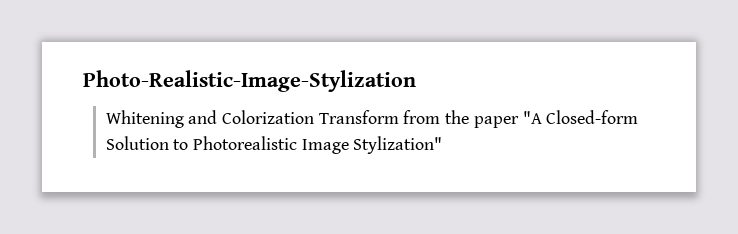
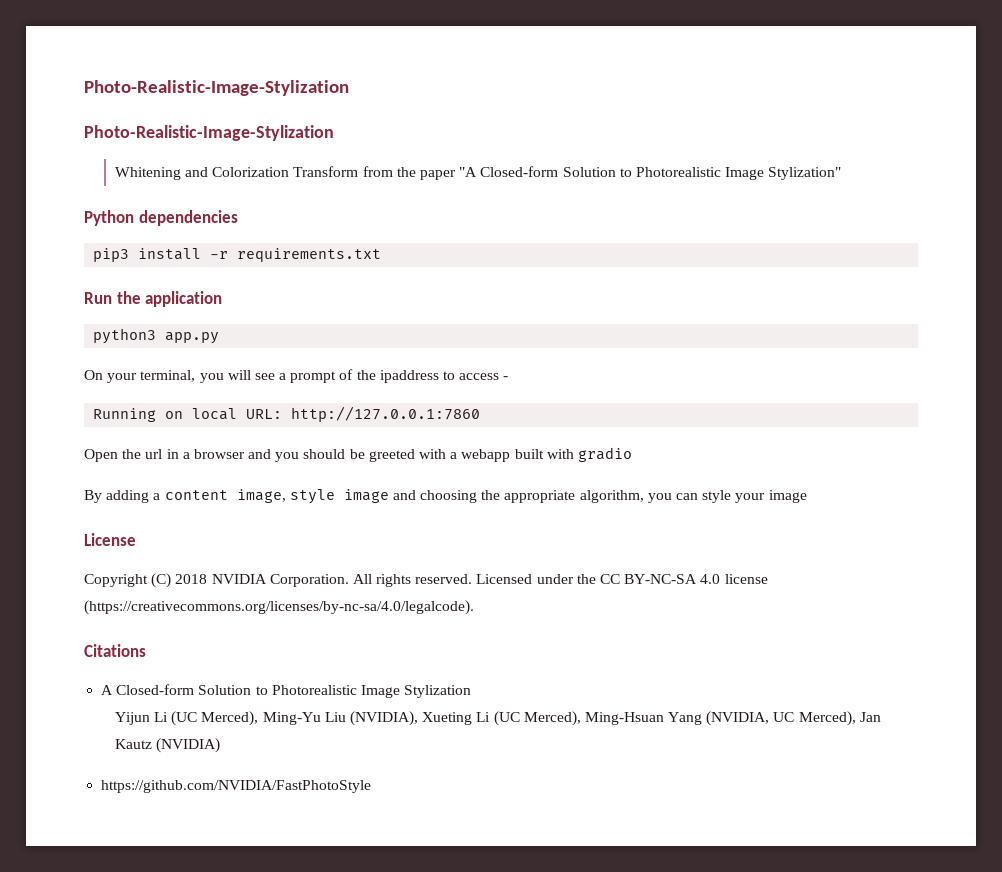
[83,70,416,92] Photo-Realistic-Image-Stylization -> [84,80,349,96] [84,125,334,141] Photo-Realistic-Image-Stylization // Photo-Realistic-Image-Stylization
(443, 145) none -> [84,210,238,226] [93,248,382,262] [84,291,223,307] [93,328,220,344] [84,369,509,383] [93,406,481,422] [84,447,632,462] [84,489,807,504] [84,533,136,546] [84,573,768,588] [84,600,474,615] [84,644,146,657] [101,684,472,698] [114,711,881,726] [114,738,221,753] [101,780,372,793] // Python dependencies // pip3 install -r requirements.txt // Run the application // python3 app.py // On your terminal, you will see a prompt of the ipaddress to access - // Running on local URL: http://127.0.0.1:7860 // Open the url in a browser and you should be greeted with a webapp built with gradio // By adding a content image, style image and choosing the appropriate algorithm, you can style your image // License // Copyright (C) 2018 NVIDIA Corporation. All rights reserved. Licensed under the CC BY-NC-SA 4.0 license (https://creativecommons.org/licenses/by-nc-sa/4.0/legalcode). // Citations // A Closed-form Solution to Photorealistic Image Stylization // Yijun Li (UC Merced), Ming-Yu Liu (NVIDIA), Xueting Li (UC Merced), Ming-Hsuan Yang (NVIDIA, UC Merced), Jan Kautz (NVIDIA) // https://github.com/NVIDIA/FastPhotoStyle

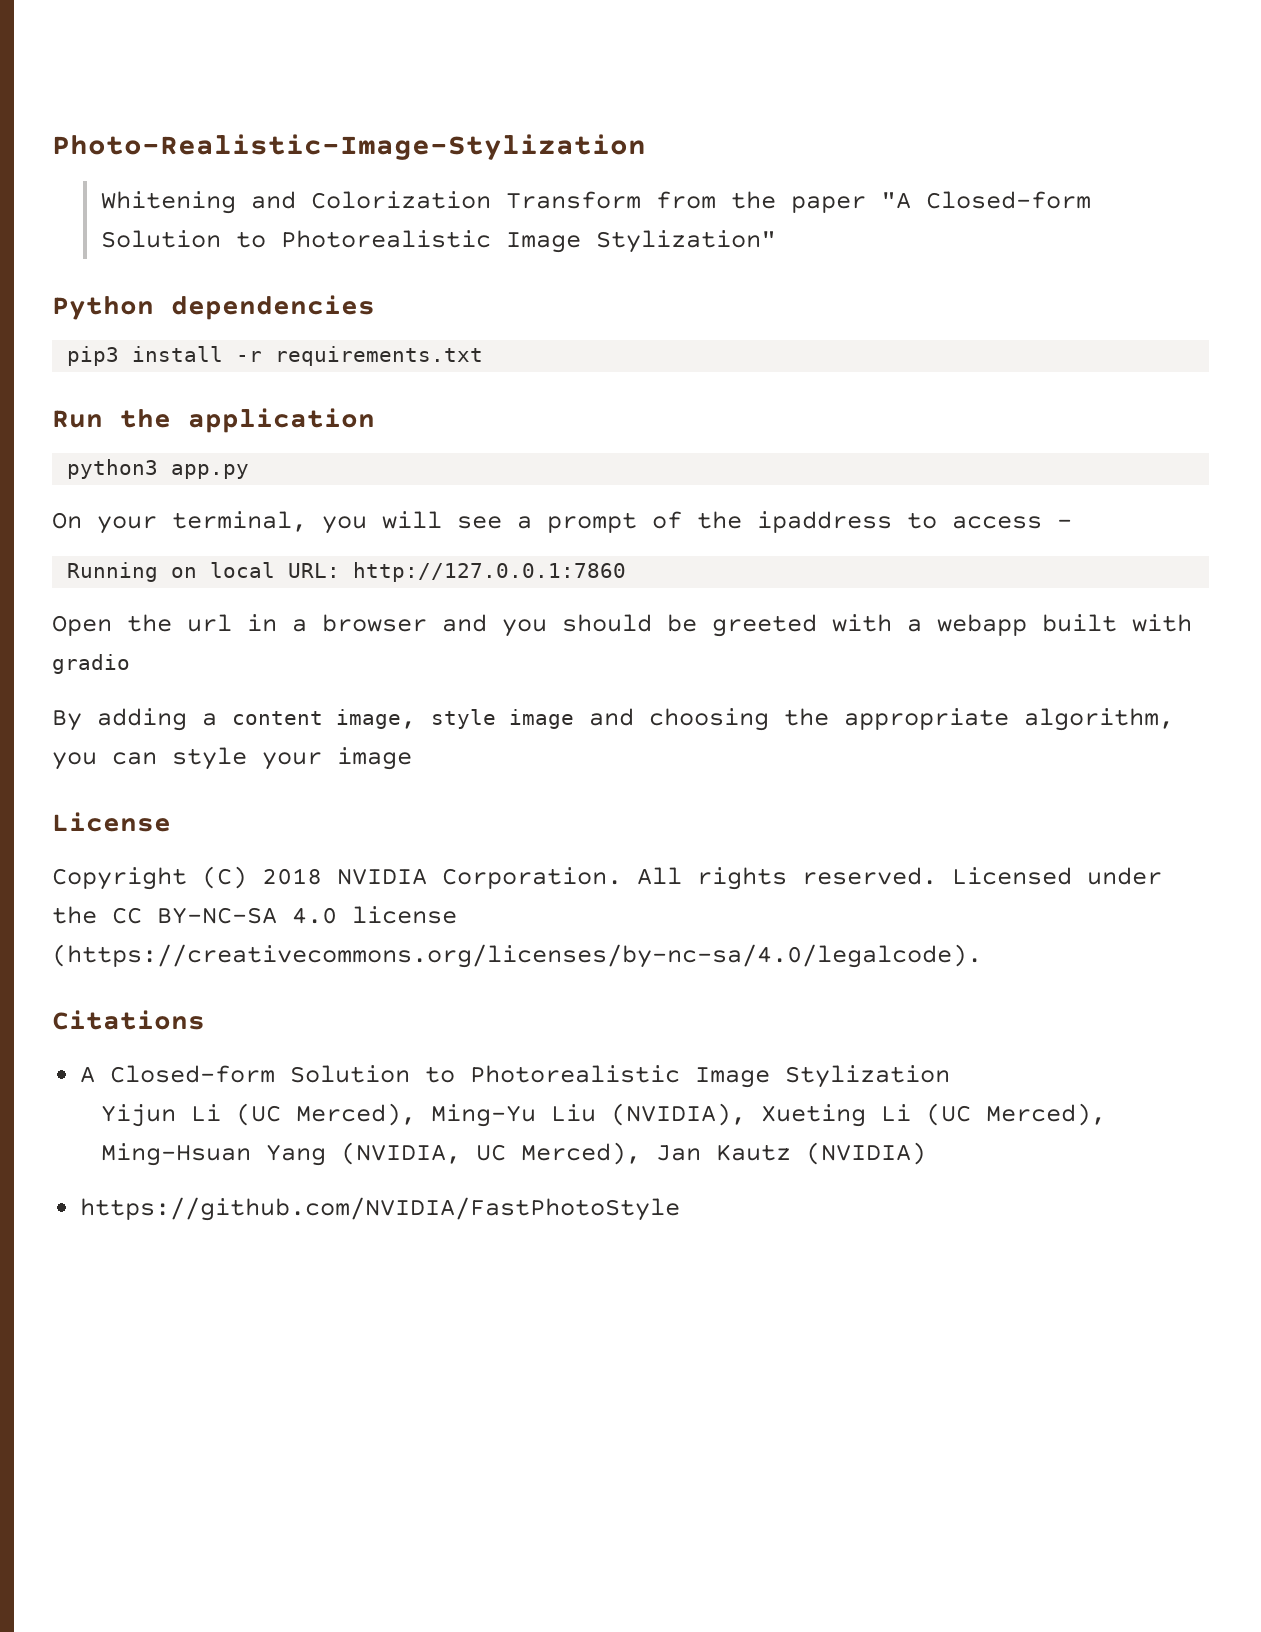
[84,80,349,96] [84,125,334,141] Photo-Realistic-Image-Stylization // Photo-Realistic-Image-Stylization -> [52,134,646,160] Photo-Realistic-Image-Stylization

